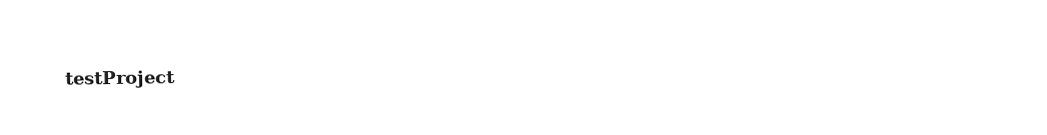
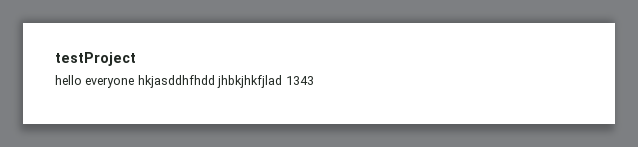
(176, 79) none -> [55,75,314,88] // hello everyone hkjasddhfhdd jhbkjhkfjlad 1343

